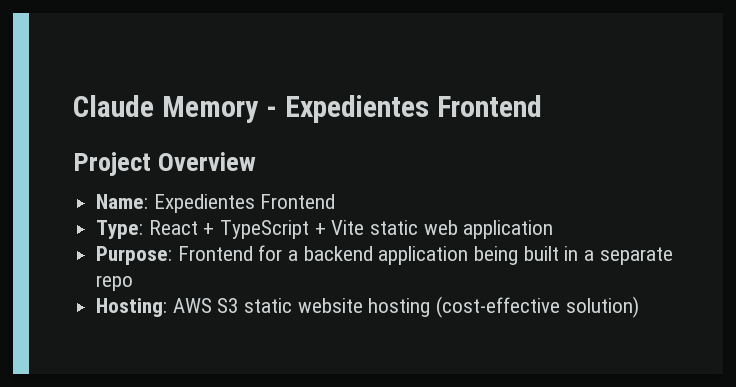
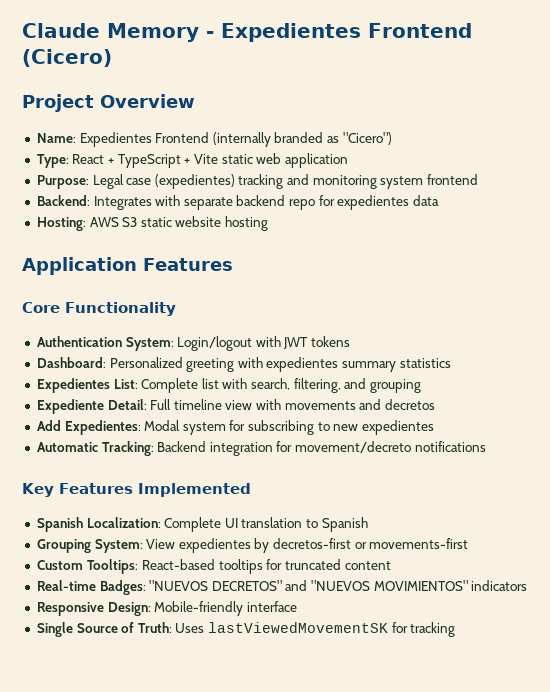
(542, 106) none -> [22,49,112,67] (Cicero)
(336, 201) none -> [212,132,392,147] (internally branded as "Cicero")
[177,245,673,265] [96,275,134,291] Frontend for a backend application being built in a separate repo -> [92,174,479,189] [36,195,440,210] Legal case (expedientes) tracking and monitoring system frontend // Backend: Integrates with separate backend repo for expedientes data
[436,296,639,318] (cost-effective solution) -> [22,257,233,275] [22,302,176,316] [36,336,351,351] [36,357,451,372] [36,378,422,393] [36,399,436,414] [36,420,435,435] [36,441,486,456] [22,483,251,497] [36,517,368,532] [36,538,469,553] [36,559,391,574] [36,580,528,595] [36,601,297,616] [36,622,456,637] // Application Features // Core Functionality // Authentication System: Login/logout with JWT tokens // Dashboard: Personalized greeting with expedientes summary statistics // Expedientes List: Complete list with search, filtering, and grouping // Expediente Detail: Full timeline view with movements and decretos // Add Expedientes: Modal system for subscribing to new expedientes // Automatic Tracking: Backend integration for movement/decreto notifications // Key Features Implemented // Spanish Localization: Complete UI translation to Spanish // Grouping System: View expedientes by decretos-first or movements-first // Custom Tooltips: React-based tooltips for truncated content // Real-time Badges: "NUEVOS DECRETOS" and "NUEVOS MOVIMIENTOS" indicators // Responsive Design: Mobile-friendly interface // Single Source of Truth: Uses lastViewedMovementSK for tracking

